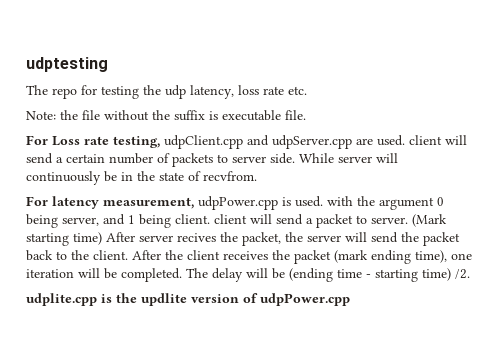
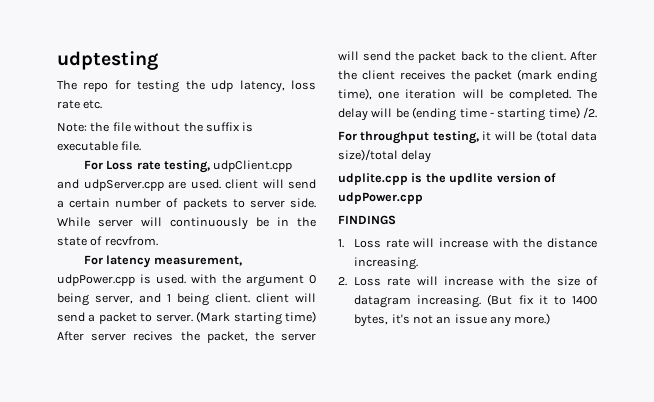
(470, 274) none -> [338,130,597,144] [338,149,432,163] // For throughput testing, it will be (total data size)/total delay
(350, 299) none -> [338,215,396,225] [338,238,597,248] [354,257,419,270] [338,276,598,286] [354,294,597,308] [354,313,551,327] // FINDINGS // 1. Loss rate will increase with the distance increasing. // 2. Loss rate will increase with the size of datagram increasing. (But fix it to 1400 bytes, it's not an issue any more.)

